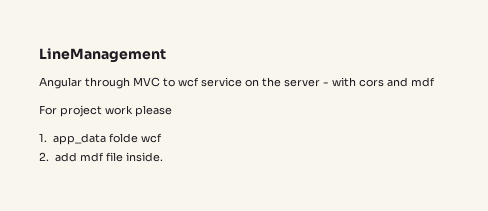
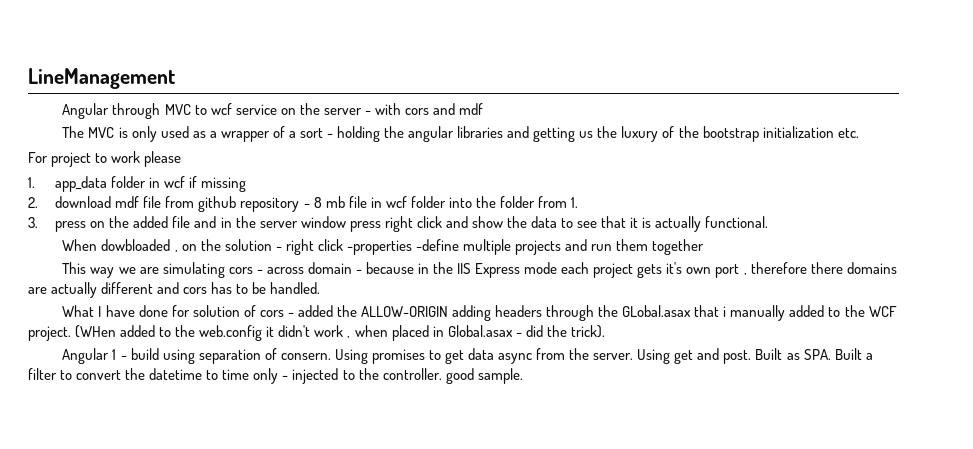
(435, 82) none -> [62,126,859,142] // The MVC is only used as a wrapper of a sort - holding the angular libraries and getting us the luxury of the bootstrap initialization etc.
(102, 111) none -> [95,153,108,163] to
[108,133,162,143] folde wcf -> [111,176,247,192] folder in wcf if missing
[54,152,77,162] add -> [55,196,112,208] download
[125,152,163,162] inside. -> [165,196,579,212] [28,216,769,232] [62,239,705,255] [62,262,897,278] [28,282,321,298] [62,305,897,321] [28,325,605,341] [62,348,873,364] [28,368,523,384] from github repository - 8 mb file in wcf folder into the folder from 1. // 3. press on the added file and in the server window press right click and show the data to see that it is actually functional. // When dowbloaded , on the solution - right click -properties -define multiple projects and run them together // This way we are simulating cors - across domain - because in the IIS Express mode each project gets it's own port , therefore there domains are actually different and cors has to be handled. // What I have done for solution of cors - added the ALLOW-ORIGIN adding headers through the GLobal.asax that i manually added to the WCF project. (WHen added to the web.config it didn't work , when placed in Global.asax - did the trick). // Angular 1 - build using separation of consern. Using promises to get data async from the server. Using get and post. Built as SPA. Built a filter to convert the datetime to time only - injected to the controller. good sample.

